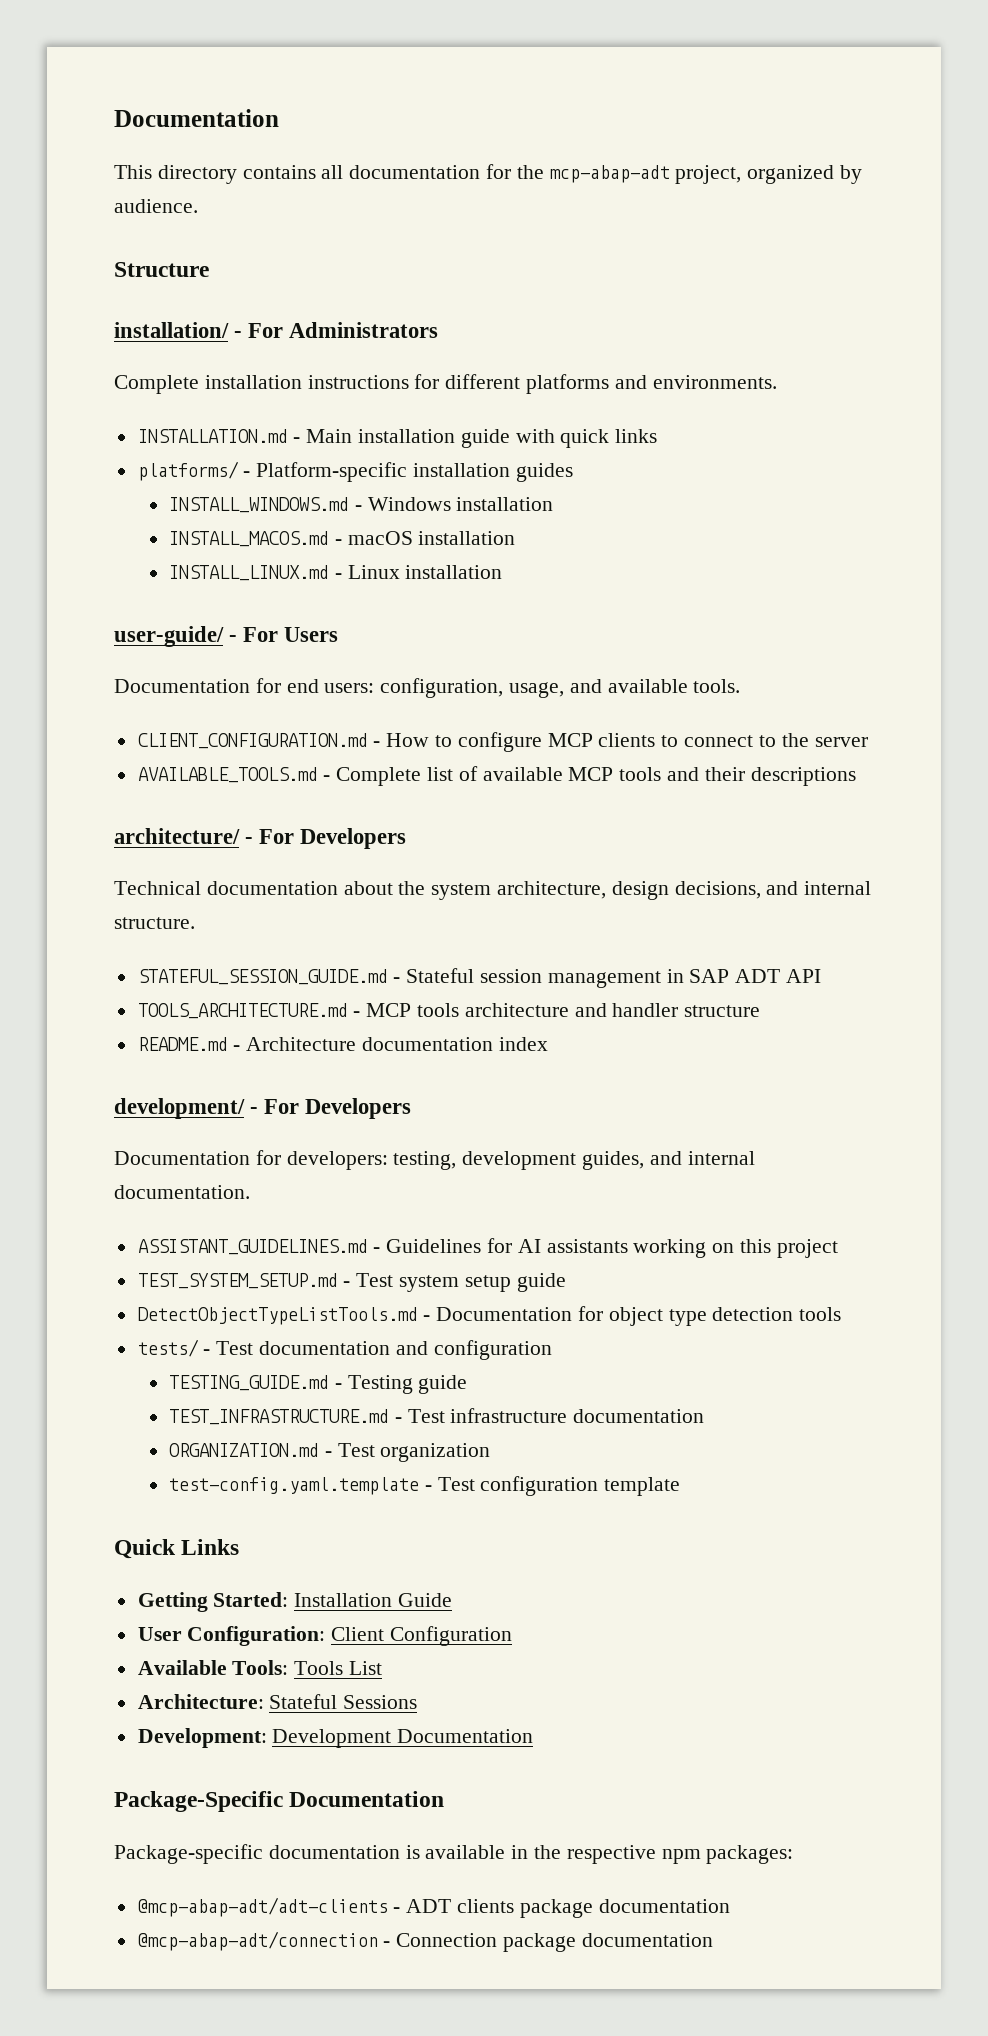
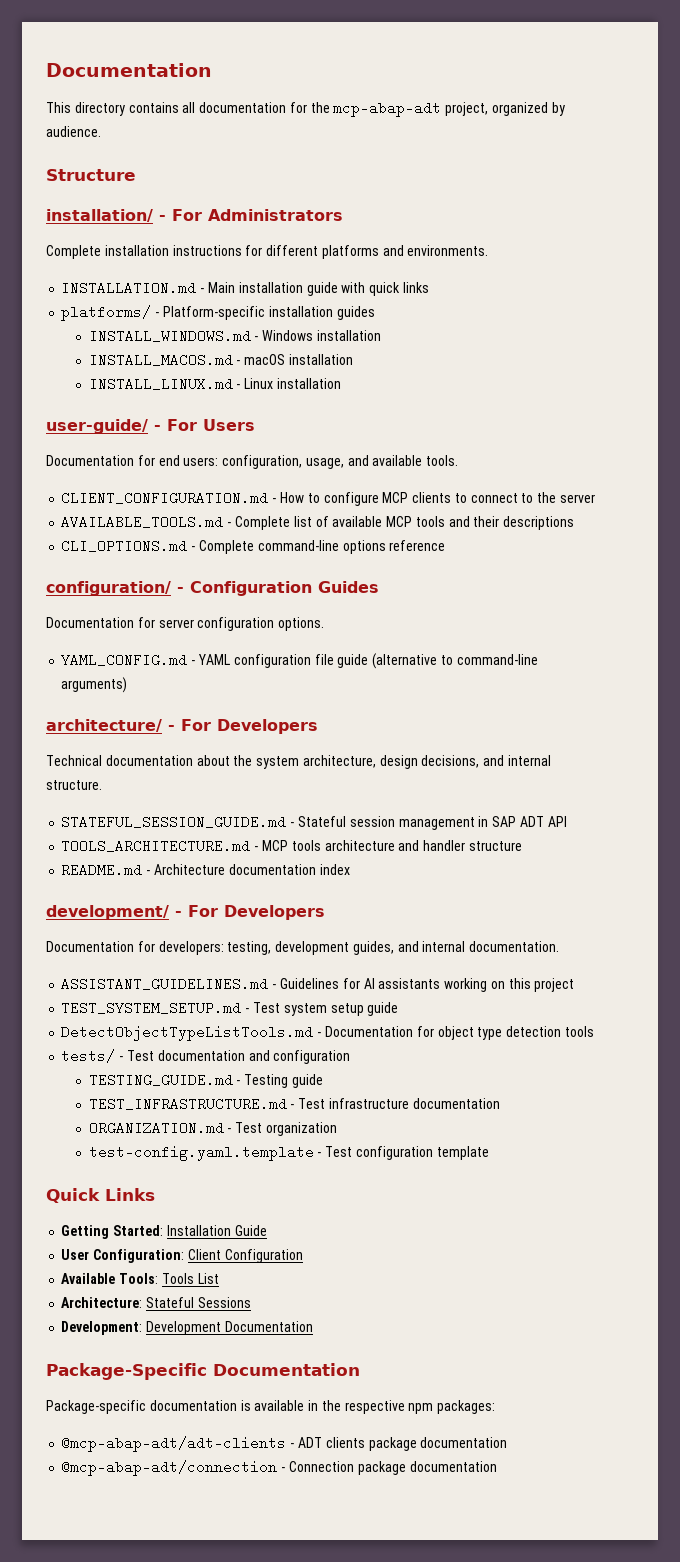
(856, 776) none -> [61,539,446,554] [46,581,379,596] [46,617,325,631] [61,653,538,669] [61,677,128,693] // CLI_OPTIONS.md - Complete command-line options reference // configuration/ - Configuration Guides // Documentation for server configuration options. // YAML_CONFIG.md - YAML configuration file guide (alternative to command-line arguments)

